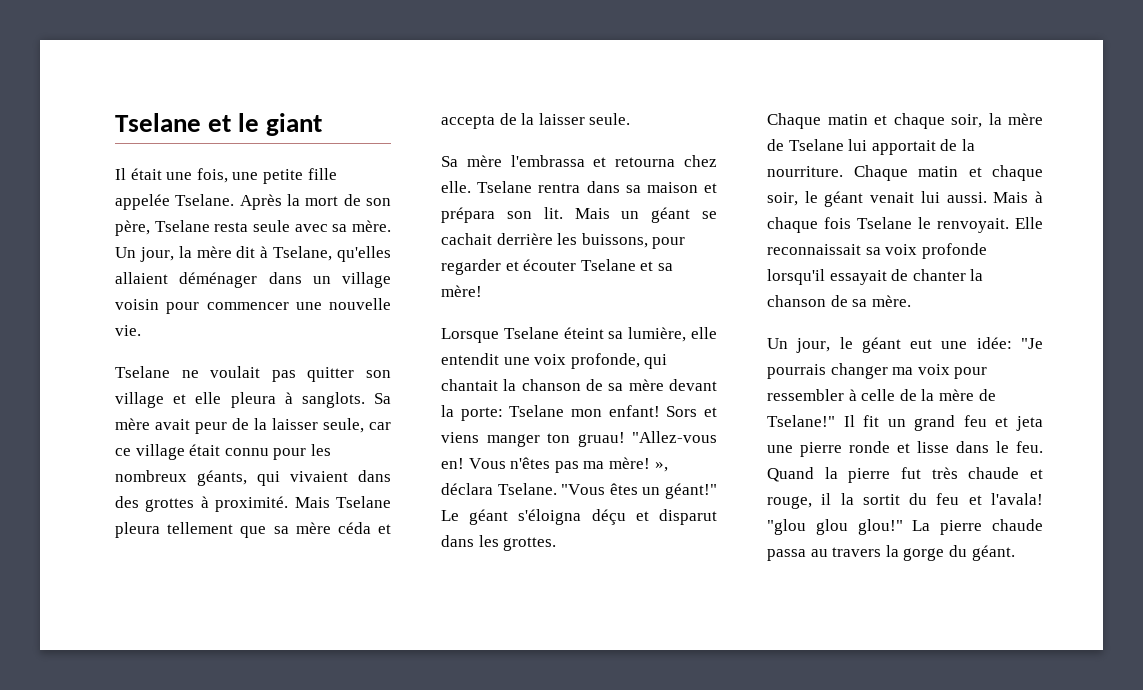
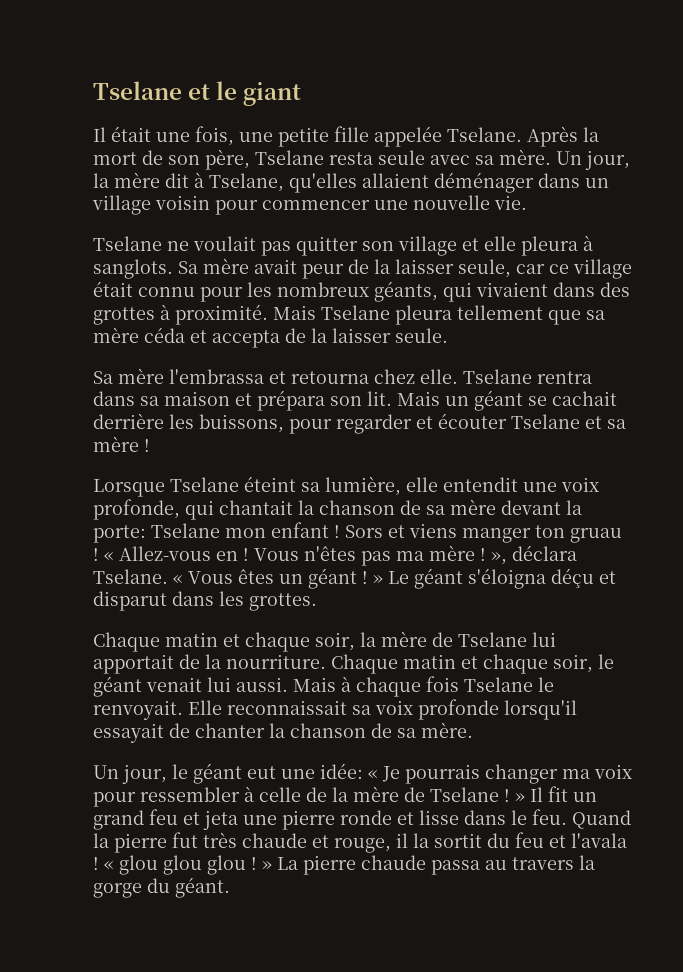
[441,285,482,297] mère! -> [93,436,150,452] mère !
[608,405,660,417] enfant! -> [271,522,340,538] enfant !
[577,431,717,447] [441,458,464,469] gruau! "Allez-vous en! -> [570,528,622,543] [93,546,249,561] gruau ! « Allez-vous en !
[608,457,650,469] mère! -> [429,545,486,561] mère !
[561,483,717,499] "Vous êtes un géant!" -> [173,568,383,589] « Vous êtes un géant ! »
[1021,338,1043,349] "Je -> [368,766,400,782] « Je
[767,415,835,427] Tselane!" -> [430,787,525,802] Tselane ! »
[991,493,1043,505] [767,519,903,535] l'avala! "glou glou glou!" -> [571,833,627,848] [93,855,272,875] l'avala ! « glou glou glou ! »

